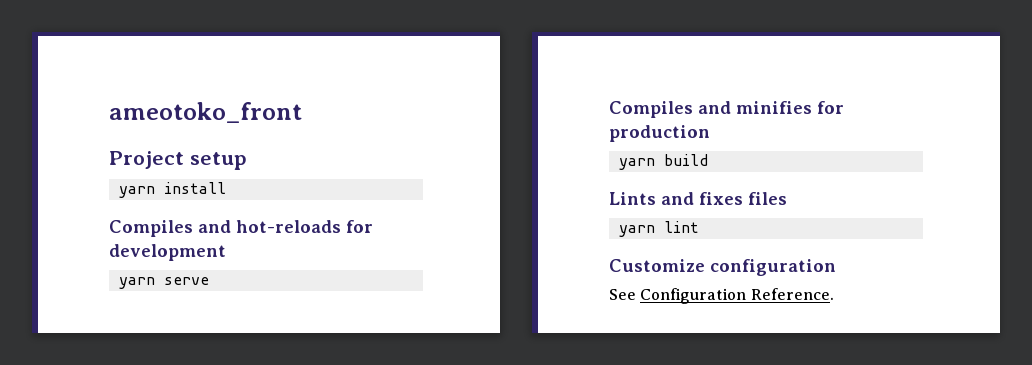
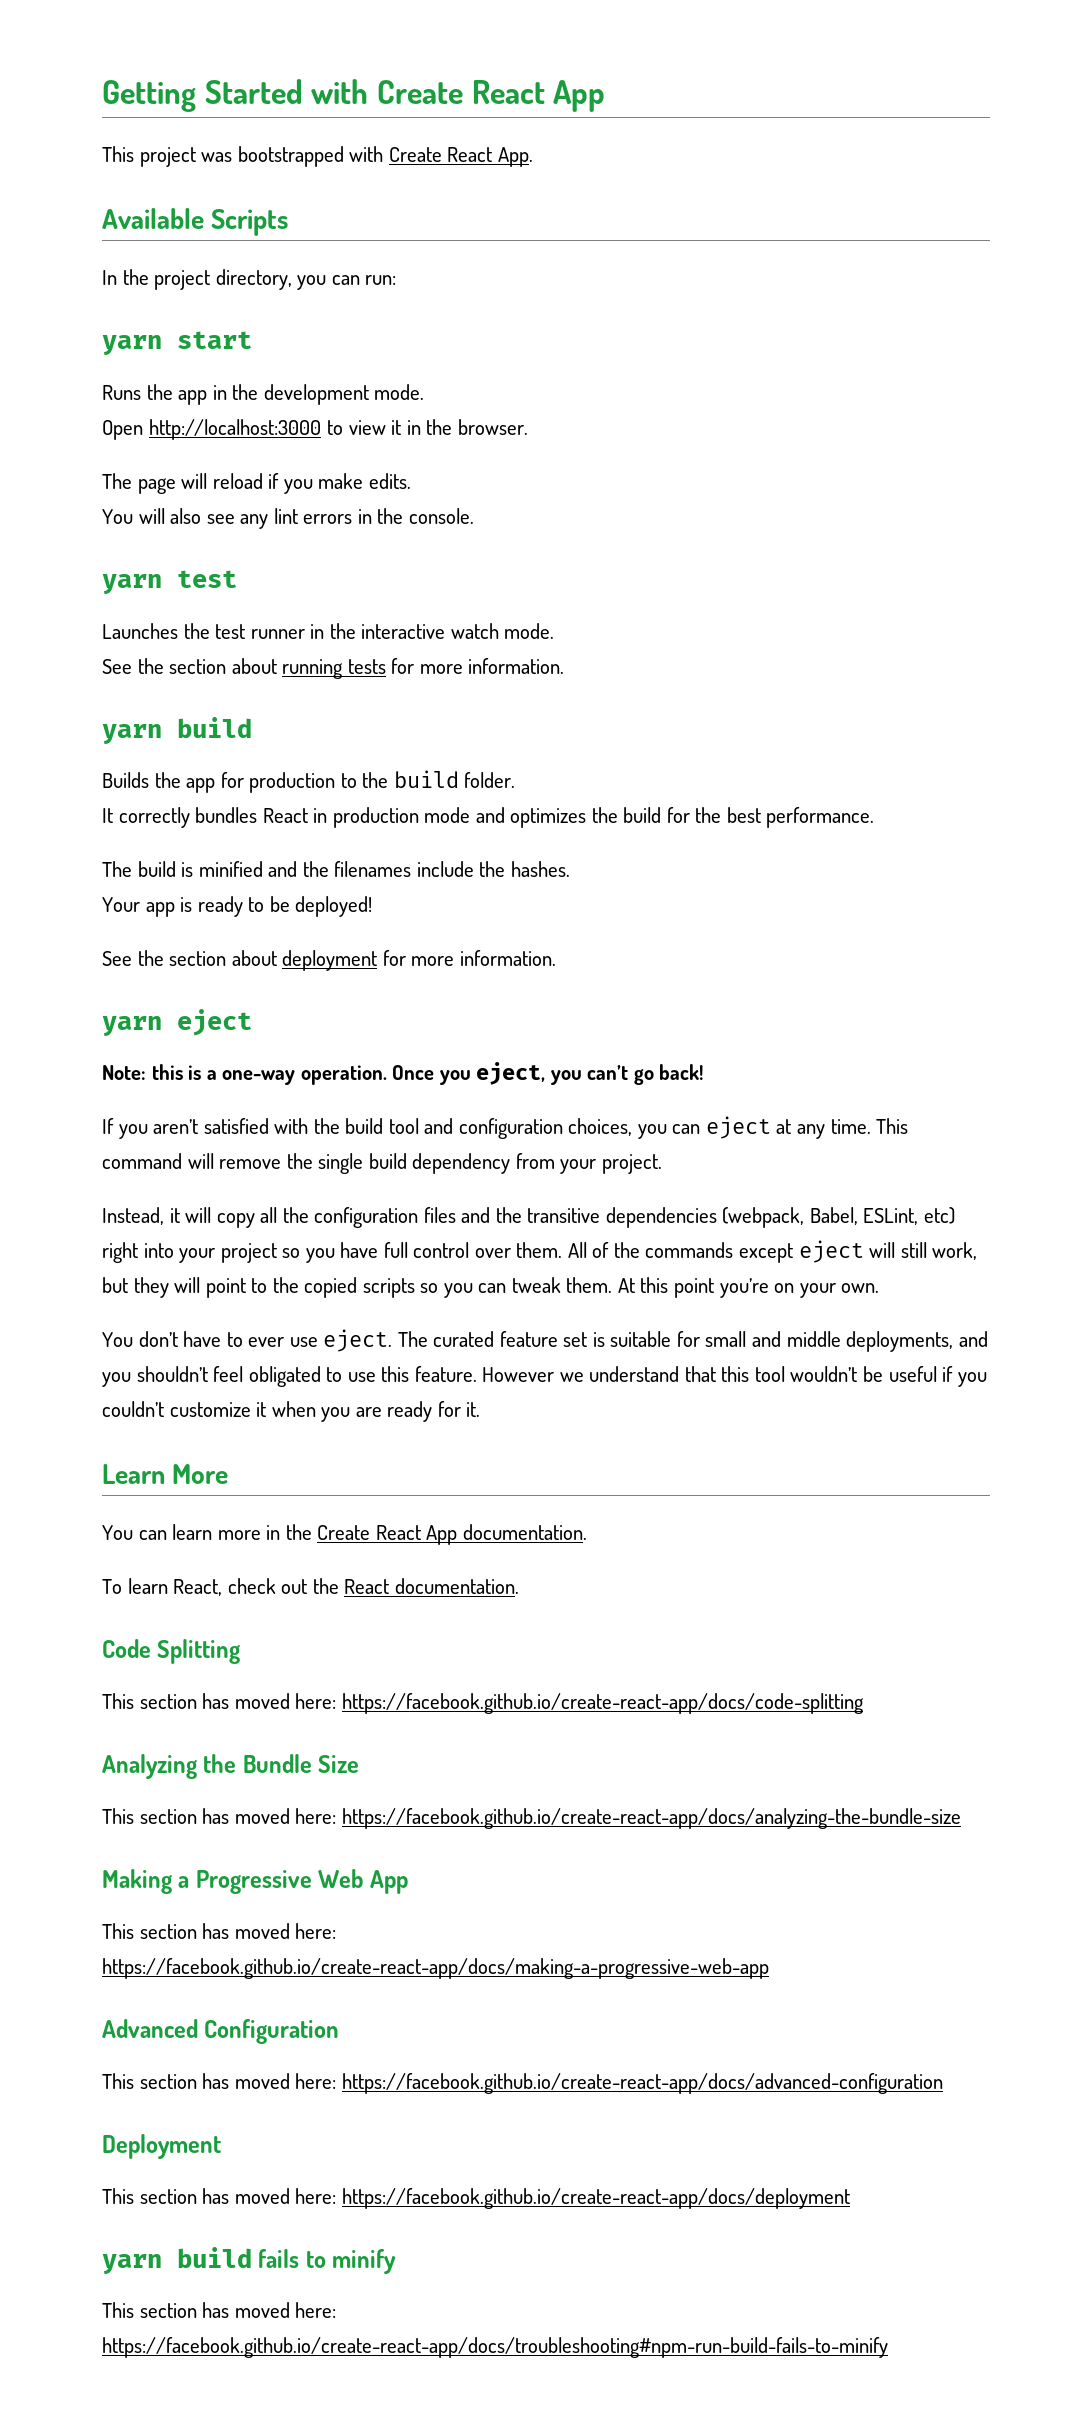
[109,102,302,123] [109,151,247,170] [118,182,226,198] [109,220,373,237] [109,244,226,261] [118,277,209,289] [609,101,844,118] [609,125,710,142] [618,154,708,170] [609,192,787,205] [618,221,699,237] [609,259,836,276] [609,288,834,304] ameotoko_front // Project setup // yarn install // Compiles and hot-reloads for development // yarn serve // Compiles and minifies for production // yarn build // Lints and fixes files // yarn lint // Customize configuration // See Configuration Reference. -> [102,79,606,112] [102,146,533,167] [102,208,289,236] [102,269,397,290] [102,331,252,355] [102,384,425,405] [102,419,528,440] [102,473,411,494] [102,508,474,529] [102,570,237,594] [102,623,555,639] [102,658,565,679] [102,717,252,744] [102,770,516,793] [102,807,875,828] [102,861,570,877] [102,896,373,917] [102,950,556,971] [102,1009,252,1036] [102,1062,705,1085] [102,1116,909,1139] [102,1153,662,1174] [102,1207,956,1228] [102,1240,978,1263] [102,1277,880,1298] [102,1329,988,1352] [102,1366,987,1387] [102,1401,481,1422] [102,1464,229,1484] [102,1524,587,1545] [102,1578,519,1596] [102,1639,241,1664] [102,1693,864,1714] [102,1754,360,1779] [102,1808,961,1829] [102,1869,408,1894] [102,1923,337,1939] [102,1958,769,1979] [102,2019,340,2044] [102,2073,943,2094] [102,2134,221,2159] [102,2188,850,2209] [102,2247,397,2274] [102,2302,337,2318] [102,2337,888,2358] Getting Started with Create React App // This project was bootstrapped with Create React App. // Available Scripts // In the project directory, you can run: // yarn start // Runs the app in the development mode. // Open http://localhost:3000 to view it in the browser. // The page will reload if you make edits. // You will also see any lint errors in the console. // yarn test // Launches the test runner in the interactive watch mode. // See the section about running tests for more information. // yarn build // Builds the app for production to the build folder. // It correctly bundles React in production mode and optimizes the build for the best performance. // The build is minified and the filenames include the hashes. // Your app is ready to be deployed! // See the section about deployment for more information. // yarn eject // Note: this is a one-way operation. Once you eject, you can’t go back! // If you aren’t satisfied with the build tool and configuration choices, you can eject at any time. This command will remove the single build dependency from your project. // Instead, it will copy all the configuration files and the transitive dependencies (webpack, Babel, ESLint, etc) right into your project so you have full control over them. All of the commands except eject will still work, but they will point to the copied scripts so you can tweak them. At this point you’re on your own. // You don’t have to ever use eject. The curated feature set is suitable for small and middle deployments, and you shouldn’t feel obligated to use this feature. However we understand that this tool wouldn’t be useful if you couldn’t customize it when you are ready for it. // Learn More // You can learn more in the Create React App documentation. // To learn React, check out the React documentation. // Code Splitting // This section has moved here: https://facebook.github.io/create-react-app/docs/code-splitting // Analyzing the Bundle Size // This section has moved here: https://facebook.github.io/create-react-app/docs/analyzing-the-bundle-size // Making a Progressive Web App // This section has moved here: https://facebook.github.io/create-react-app/docs/making-a-progressive-web-app // Advanced Configuration // This section has moved here: https://facebook.github.io/create-react-app/docs/advanced-configuration // Deployment // This section has moved here: https://facebook.github.io/create-react-app/docs/deployment // yarn build fails to minify // This section has moved here: https://facebook.github.io/create-react-app/docs/troubleshooting#npm-run-build-fails-to-minify

